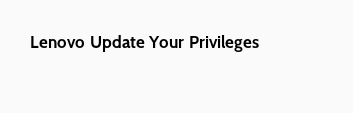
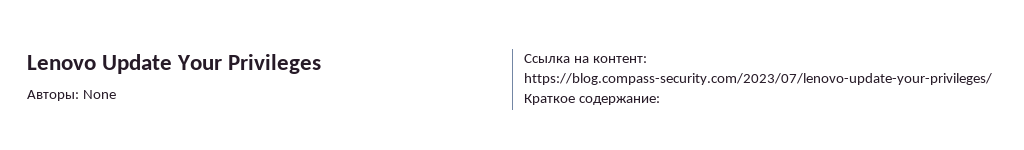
(259, 43) none -> [27,90,116,101] [524,54,647,63] [524,73,992,85] [524,94,660,105] // Авторы: None // Ссылка на контент: https://blog.compass-security.com/2023/07/lenovo-update-your-privileges/ Краткое содержание:

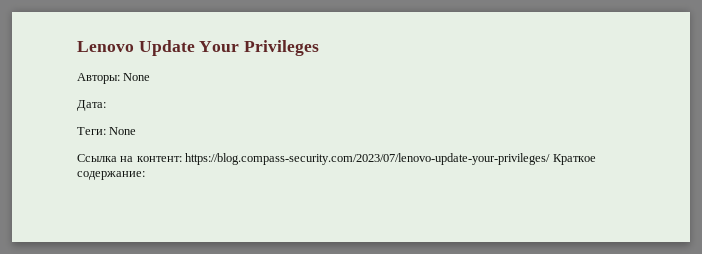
(116, 94) none -> [77,100,106,111] [77,127,137,135] // Дата: // Теги: None

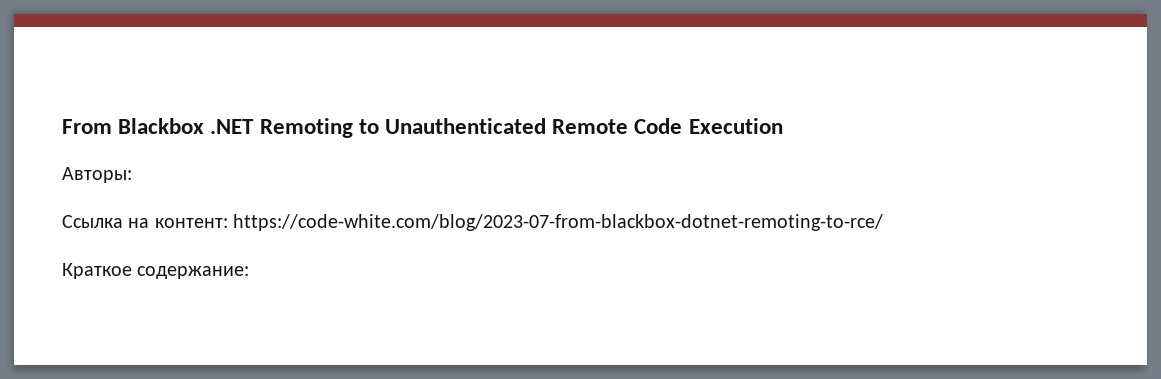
[77,40,320,56] [77,73,151,84] [77,100,106,111] [77,127,137,135] Lenovo Update Your Privileges // Авторы: None // Дата: // Теги: None -> [62,118,783,138] [62,167,132,183] From Blackbox .NET Remoting to Unauthenticated Remote Code Execution // Авторы:
[185,153,551,165] https://blog.compass-security.com/2023/07/lenovo-update-your-privileges/ -> [233,214,884,231] https://code-white.com/blog/2023-07-from-blackbox-dotnet-remoting-to-rce/ //

